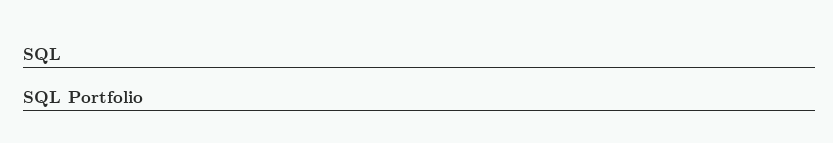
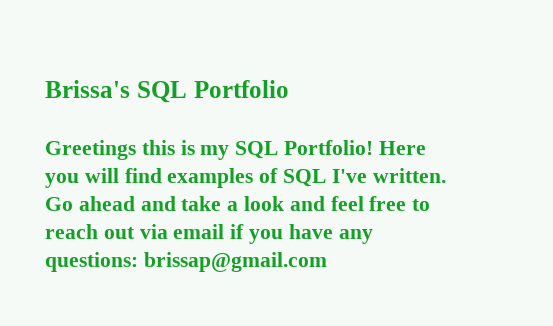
[23,48,61,64] SQL // -> [45,80,130,98] Brissa's
(143, 97) none -> [45,140,426,160] [45,168,446,188] [45,196,431,211] [45,224,373,244] [45,252,327,272] // Greetings this is my SQL Portfolio! Here you will find examples of SQL I've written. Go ahead and take a look and feel free to reach out via email if you have any questions: brissap@gmail.com

